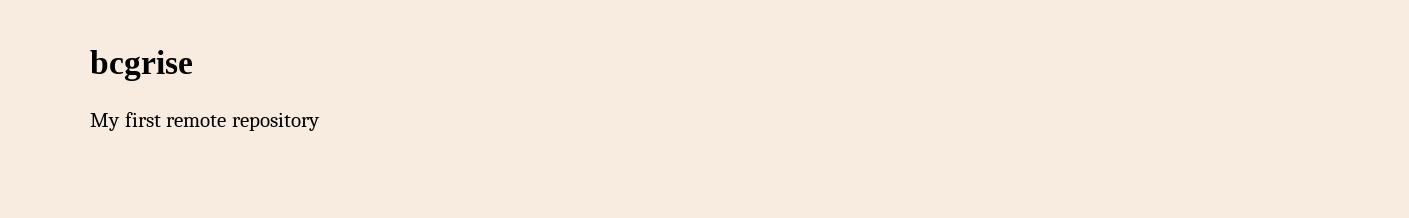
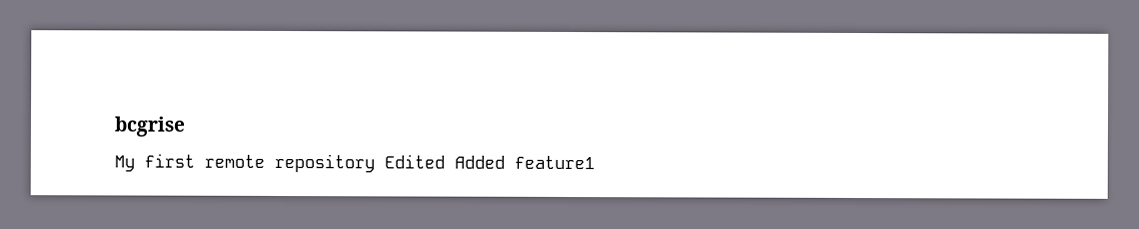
(320, 121) none -> [384,154,595,170] Edited Added feature1

